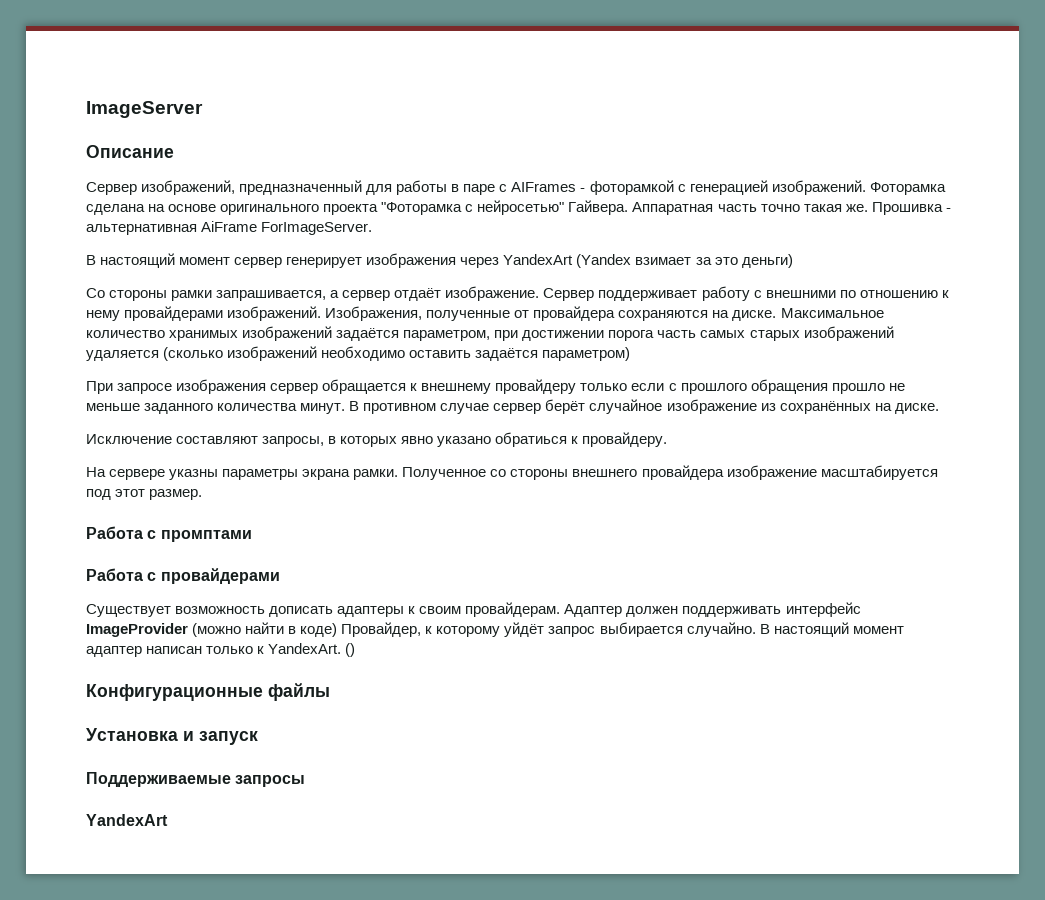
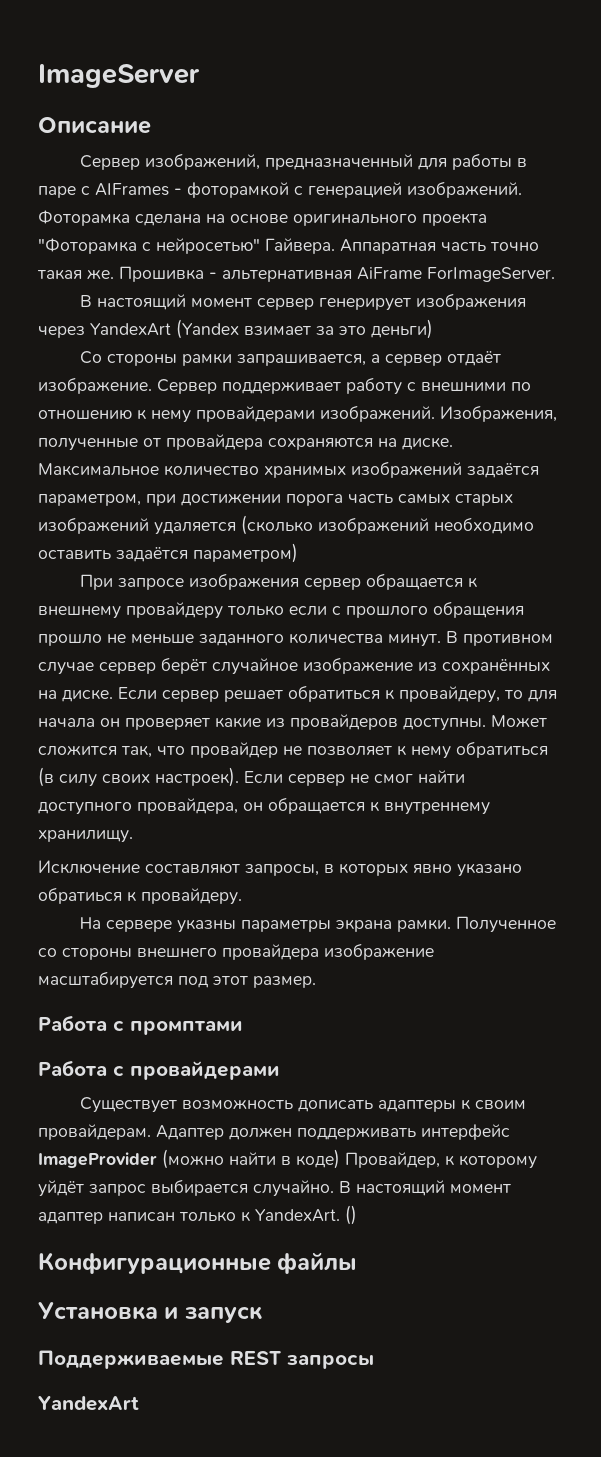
(939, 408) none -> [118,685,557,703] [38,714,547,731] [38,741,548,759] [38,767,465,787] [38,797,490,815] [38,830,133,843] Если сервер решает обратиться к провайдеру, то для начала он проверяет какие из провайдеров доступны. Может сложится так, что провайдер не позволяет к нему обратиться (в силу своих настроек). Если сервер не смог найти доступного провайдера, он обращается к внутреннему хранилищу.
(231, 779) none -> [230,1351,281,1365] REST

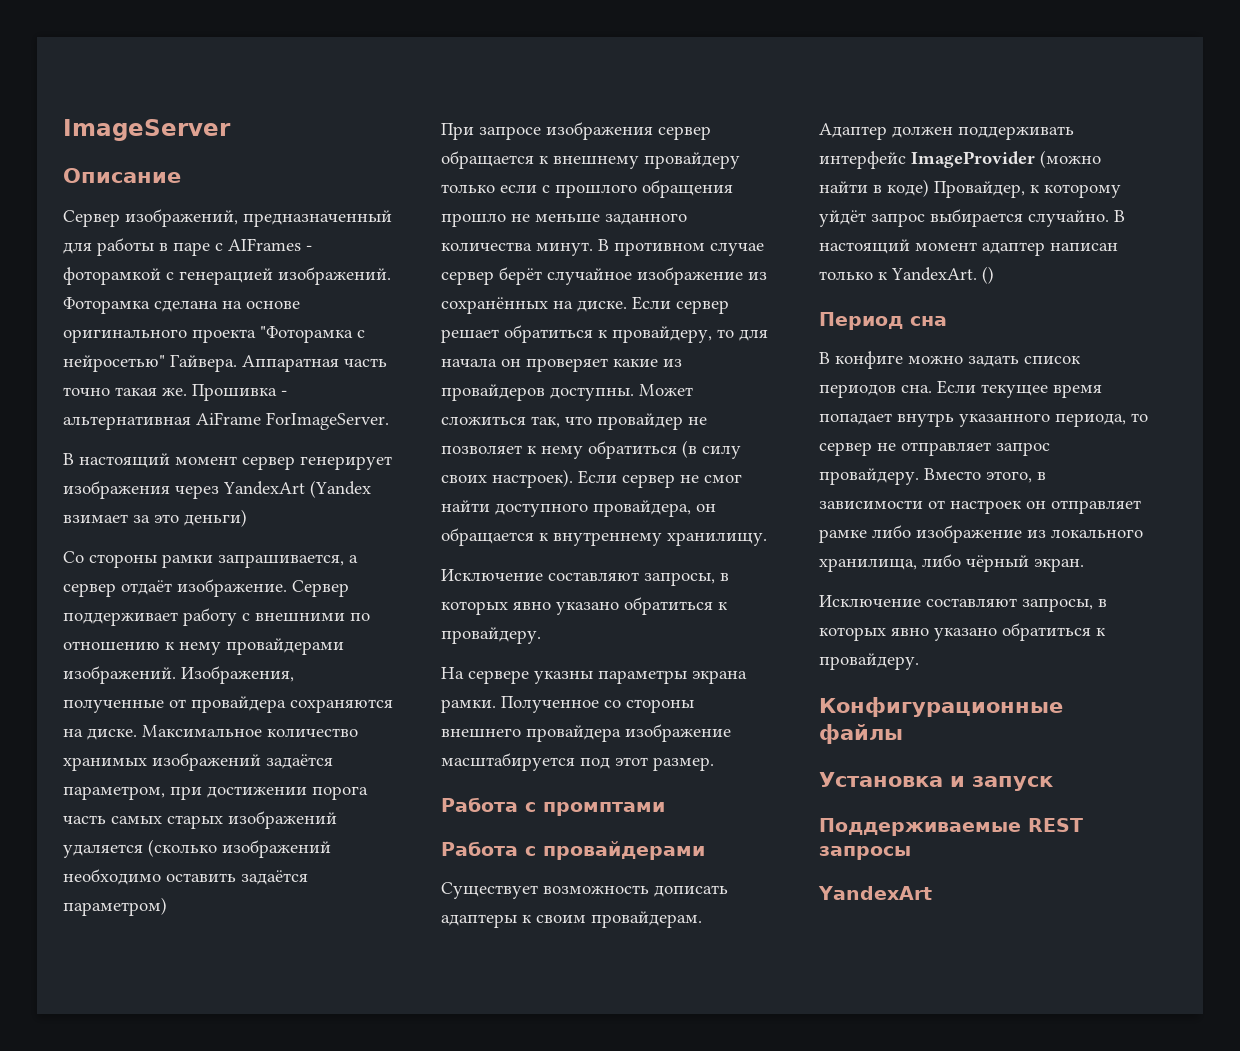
[38,745,117,756] сложится -> [441,416,526,425] сложиться
[38,887,122,904] обратиься -> [624,597,713,615] обратиться
(357, 1215) none -> [819,312,947,330] [819,351,1081,369] [819,380,1102,398] [819,413,1148,427] [819,442,1050,456] [819,468,1046,485] [819,500,1141,514] [819,525,1143,543] [819,554,1084,572] [819,595,1107,612] [819,623,1106,641] [819,653,919,670] // Период сна // В конфиге можно задать список периодов сна. Если текущее время попадает внутрь указанного периода, то сервер не отправляет запрос провайдеру. Вместо этого, в зависимости от настроек он отправляет рамке либо изображение из локального хранилища, либо чёрный экран. // Исключение составляют запросы, в которых явно указано обратиться к провайдеру.

